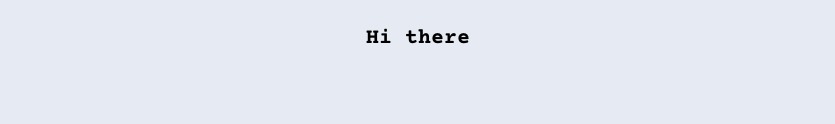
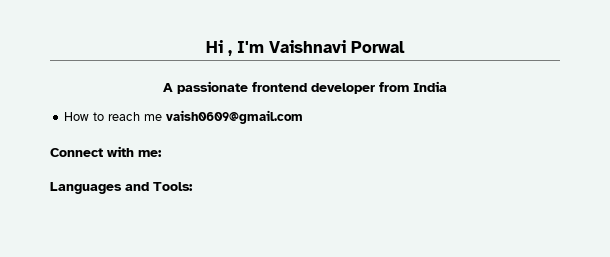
[404,29,470,44] there -> [228,40,405,56] [163,81,447,94] [64,110,304,124] [50,146,162,157] [50,182,193,194] , I'm Vaishnavi Porwal // A passionate frontend developer from India // How to reach me vaish0609@gmail.com // Connect with me: // Languages and Tools:

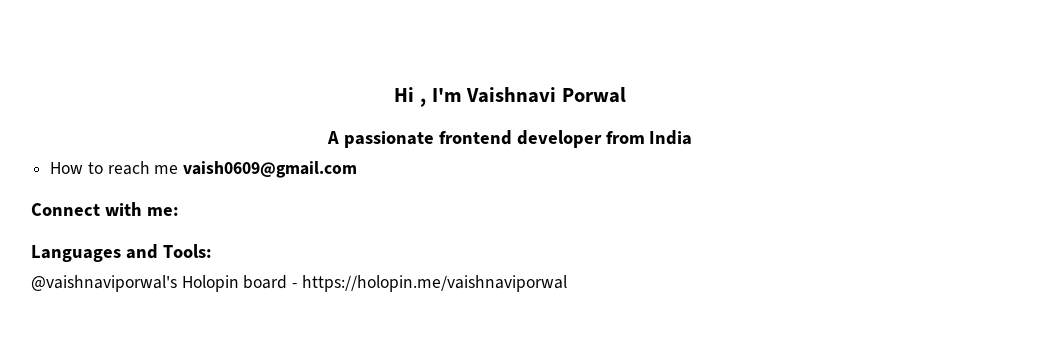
(193, 186) none -> [31,275,567,292] // @vaishnaviporwal's Holopin board - https://holopin.me/vaishnaviporwal

